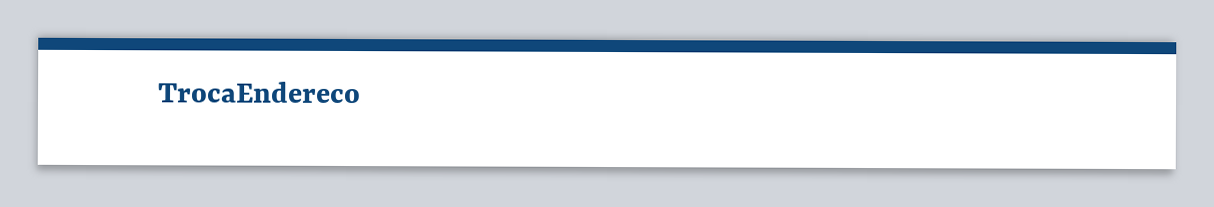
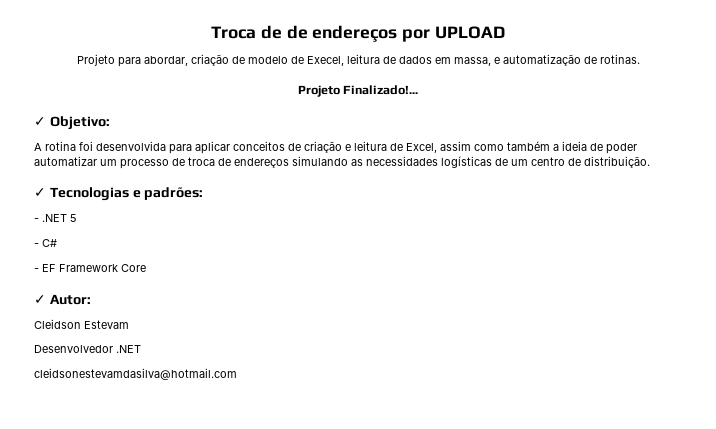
[158,81,361,104] TrocaEndereco -> [211,25,505,42] [76,54,640,67] [297,85,419,97] [34,116,110,130] [34,141,637,154] [34,156,650,169] [34,187,204,201] [34,214,77,222] [34,239,57,247] [34,264,146,272] [34,294,91,305] [34,319,129,329] [34,345,141,353] [34,368,237,380] Troca de de endereços por UPLOAD // Projeto para abordar, criação de modelo de Execel, leitura de dados em massa, e automatização de rotinas. // Projeto Finalizado!... // ✓ Objetivo: // A rotina foi desenvolvida para aplicar conceitos de criação e leitura de Excel, assim como também a ideia de poder automatizar um processo de troca de endereços simulando as necessidades logísticas de um centro de distribuição. // ✓ Tecnologias e padrões: // - .NET 5 // - C# // - EF Framework Core // ✓ Autor: // Cleidson Estevam // Desenvolvedor .NET // cleidsonestevamdasilva@hotmail.com

